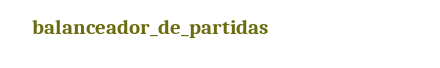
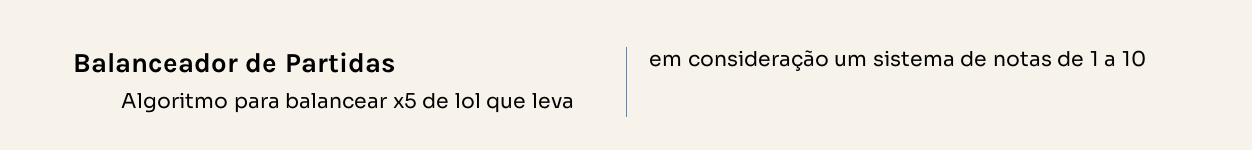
[32,19,268,38] balanceador_de_partidas -> [73,52,396,73] [121,92,574,113] [649,50,1146,71] Balanceador de Partidas // Algoritmo para balancear x5 de lol que leva em consideração um sistema de notas de 1 a 10

